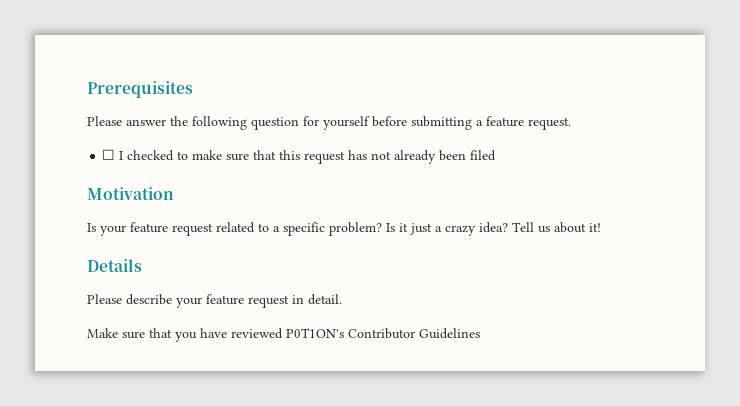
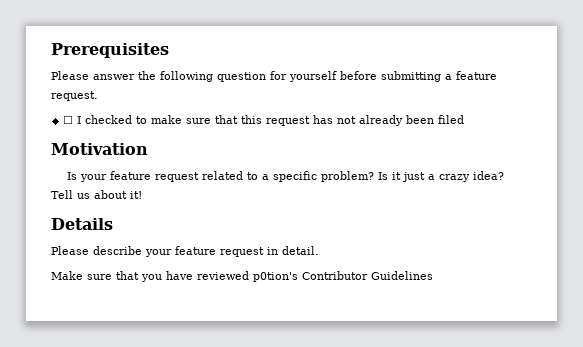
[286,328,344,338] P0T1ON's -> [253,272,298,282] p0tion's

